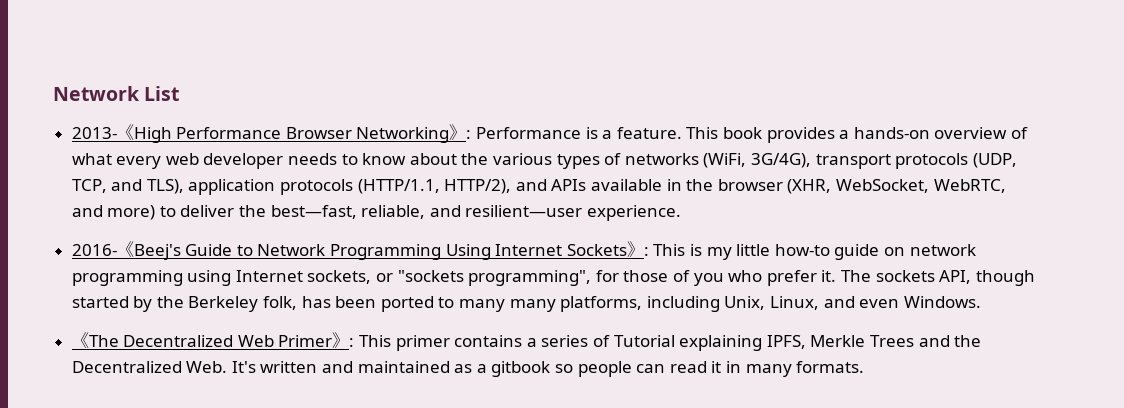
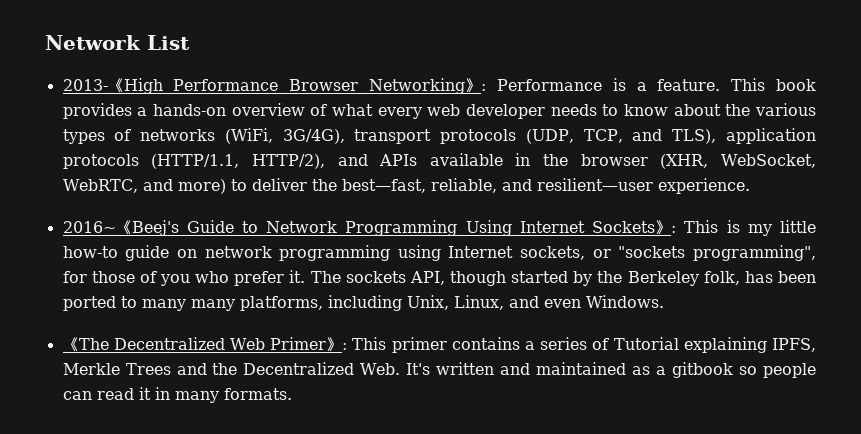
[71,244,117,256] 2016- -> [62,221,116,233] 2016~

